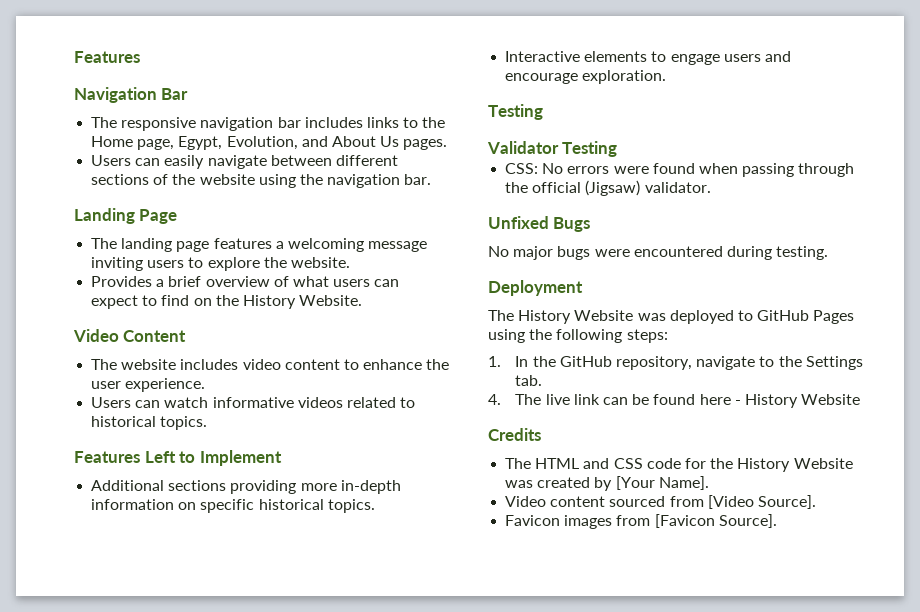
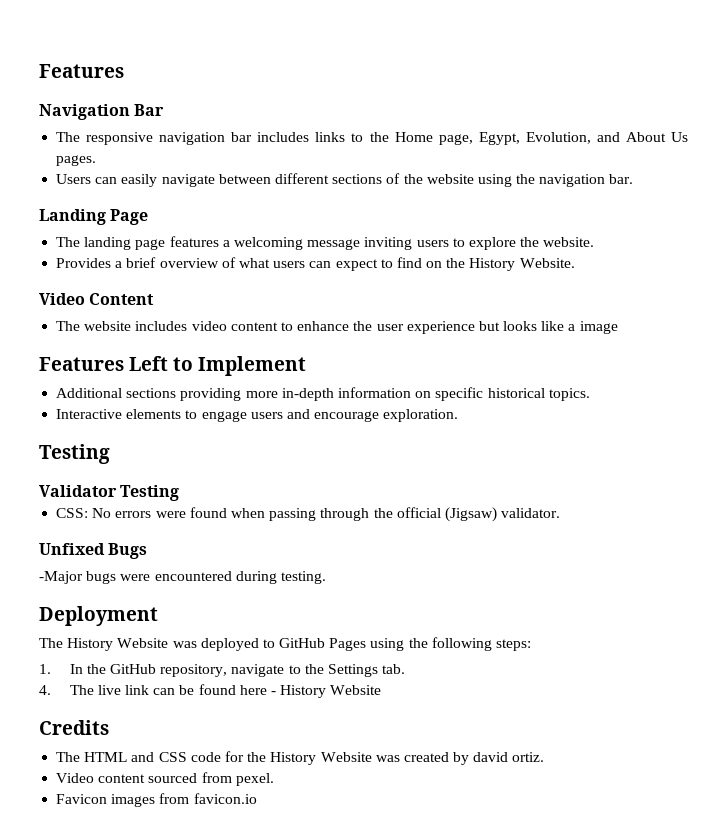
[125,378,206,392] [91,397,416,408] [91,416,208,430] experience. // Users can watch informative videos related to historical topics. -> [406,321,618,334] experience but looks like a image
[488,246,554,260] No major -> [39,571,83,584] -Major
[615,476,709,490] [Your Name]. -> [473,752,545,762] david ortiz.
[707,495,816,509] [Video Source]. -> [235,773,274,786] pexel.
[654,514,777,528] [Favicon Source]. -> [193,793,257,804] favicon.io

